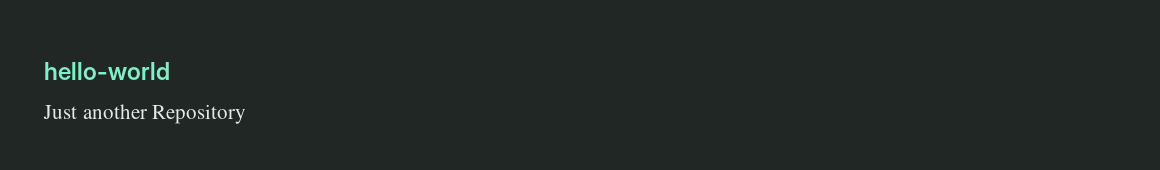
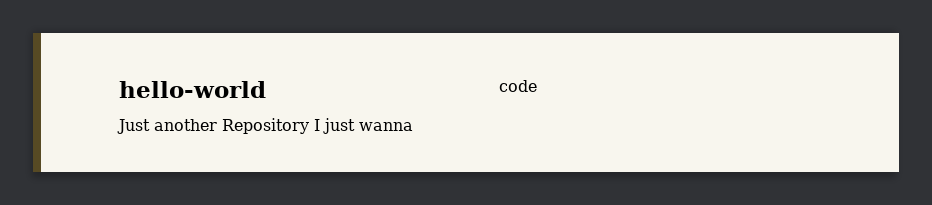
(247, 114) none -> [314,118,413,134] [499,80,537,92] I just wanna code

